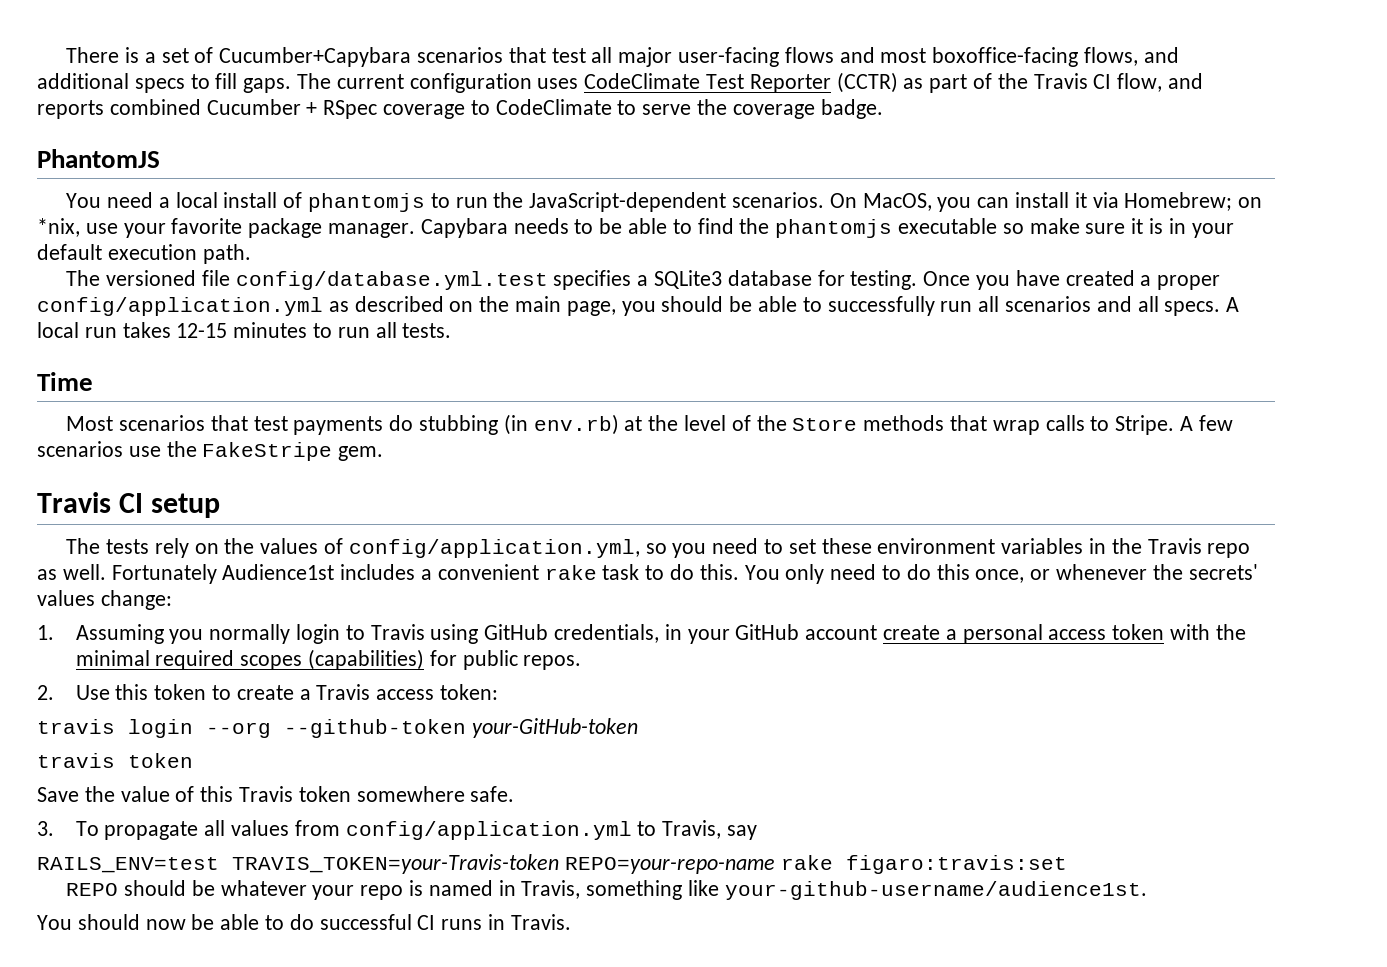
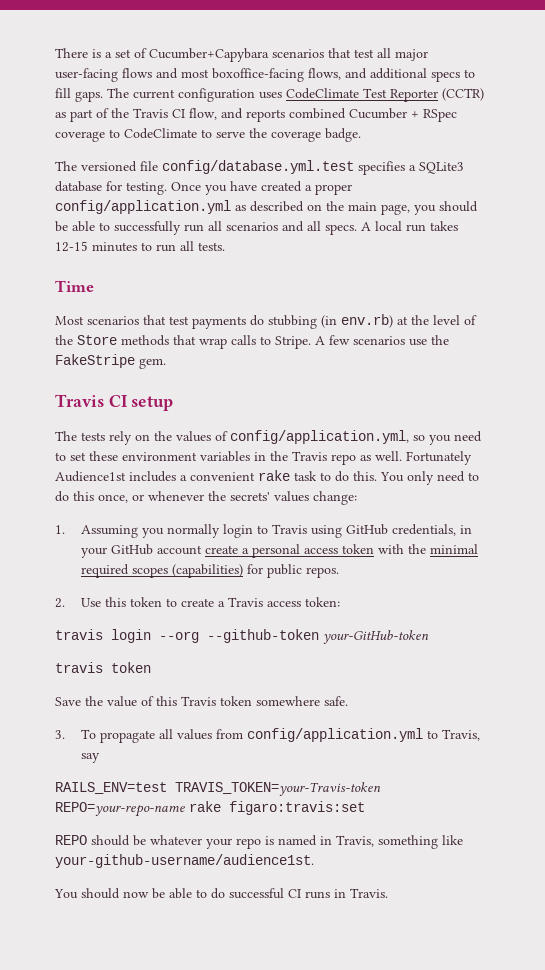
[37,149,160,168] [66,192,1263,212] [37,218,1234,238] [37,244,251,264] // PhantomJS // You need a local install of phantomjs to run the JavaScript-dependent scenarios. On MacOS, you can install it via Homebrew; on *nix, use your favorite package manager. Capybara needs to be able to find the phantomjs executable so make sure it is in your default execution path. -> (361, 135) none

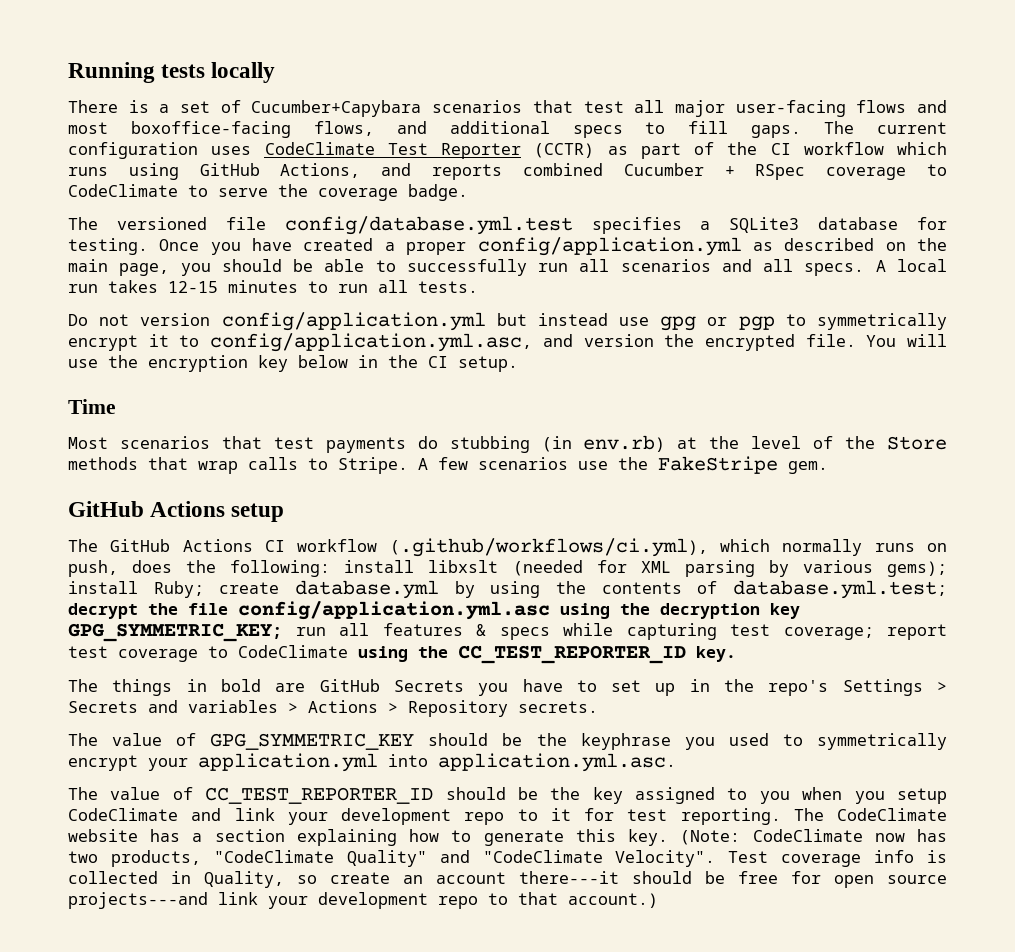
(55, 53) none -> [68,62,276,83] Running tests locally //
[133,108,217,120] Travis CI flow, -> [770,142,947,155] [68,163,361,180] CI workflow which runs using GitHub Actions,
(225, 246) none -> [68,312,947,331] [68,333,948,352] [68,355,518,372] // Do not version config/application.yml but instead use gpg or pgp to symmetrically encrypt it to config/application.yml.asc, and version the encrypted file. You will use the encryption key below in the CI setup.
[55,394,128,407] Travis CI -> [68,501,226,517] GitHub Actions
[81,430,482,445] [55,451,472,465] [55,470,479,485] [55,491,357,505] [55,524,472,538] [80,544,478,558] [80,564,339,578] [55,597,340,608] [55,629,429,644] [55,662,151,673] [55,696,348,707] [55,728,480,743] [80,753,100,763] [55,782,381,796] [55,801,365,817] [55,835,463,849] [55,854,314,868] [54,888,388,899] tests rely on the values of config/application.yml, so you need to set these environment variables in the Travis repo as well. Fortunately Audience1st includes a convenient rake task to do this. You only need to do this once, or whenever the secrets' values change: // 1. Assuming you normally login to Travis using GitHub credentials, in your GitHub account create a personal access token with the minimal required scopes (capabilities) for public repos. // 2. Use this token to create a Travis access token: // travis login --org --github-token your-GitHub-token // travis token // Save the value of this Travis token somewhere safe. // 3. To propagate all values from config/application.yml to Travis, say // RAILS_ENV=test TRAVIS_TOKEN=your-Travis-token REPO=your-repo-name rake figaro:travis:set // REPO should be whatever your repo is named in Travis, something like your-github-username/audience1st. // You should now be able to do successful CI runs in Travis. -> [110,538,948,557] [68,560,948,577] [68,580,947,599] [68,601,800,620] [68,623,947,642] [68,645,736,664] [68,679,947,696] [68,700,598,717] [68,733,947,750] [68,753,676,772] [68,787,947,804] [68,808,947,825] [68,829,948,846] [68,850,947,867] [68,871,947,888] [68,892,658,909] GitHub Actions CI workflow (.github/workflows/ci.yml), which normally runs on push, does the following: install libxslt (needed for XML parsing by various gems); install Ruby; create database.yml by using the contents of database.yml.test; decrypt the file config/application.yml.asc using the decryption key GPG_SYMMETRIC_KEY; run all features & specs while capturing test coverage; report test coverage to CodeClimate using the CC_TEST_REPORTER_ID key. // The things in bold are GitHub Secrets you have to set up in the repo's Settings > Secrets and variables > Actions > Repository secrets. // The value of GPG_SYMMETRIC_KEY should be the keyphrase you used to symmetrically encrypt your application.yml into application.yml.asc. // The value of CC_TEST_REPORTER_ID should be the key assigned to you when you setup CodeClimate and link your development repo to it for test reporting. The CodeClimate website has a section explaining how to generate this key. (Note: CodeClimate now has two products, "CodeClimate Quality" and "CodeClimate Velocity". Test coverage info is collected in Quality, so create an account there---it should be free for open source projects---and link your development repo to that account.)

